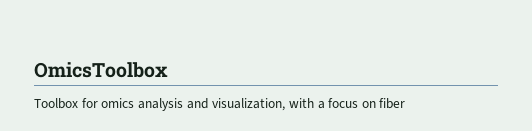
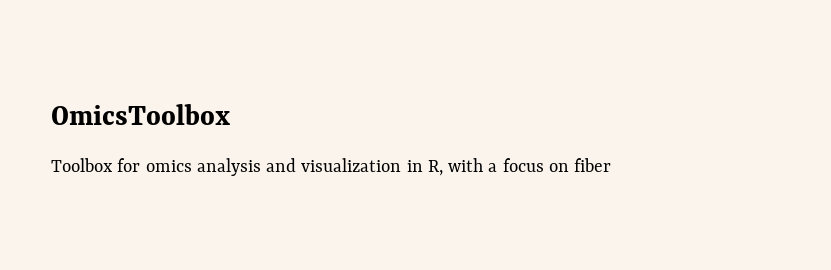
[212,98,286,111] visualization, -> [301,158,443,176] visualization in R,

